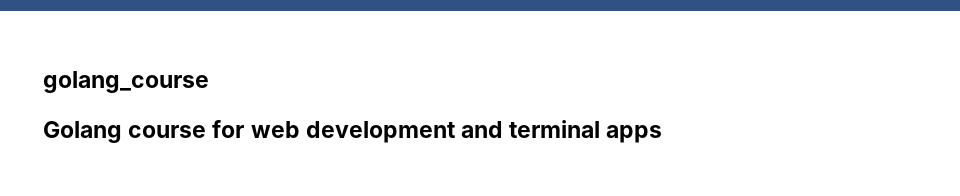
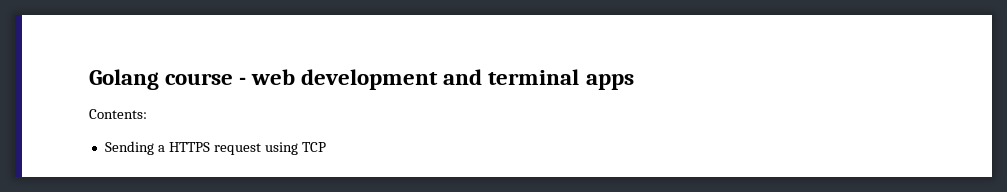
[43,71,209,93] golang_course // -> (89, 79) none
[212,120,245,138] for -> [239,77,247,85] -
(663, 134) none -> [89,109,147,119] [104,141,326,155] // Contents: // Sending a HTTPS request using TCP

